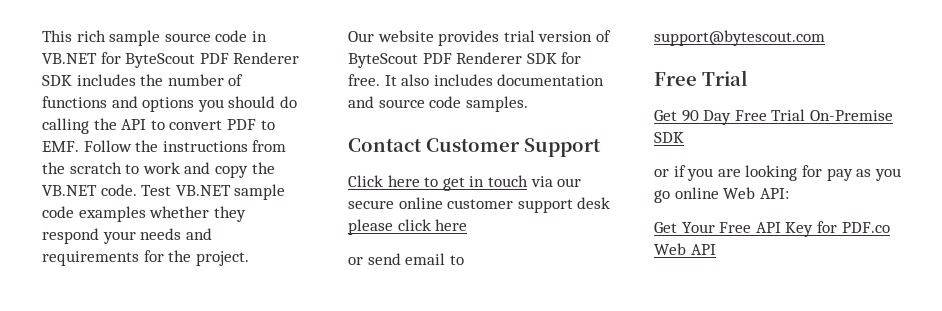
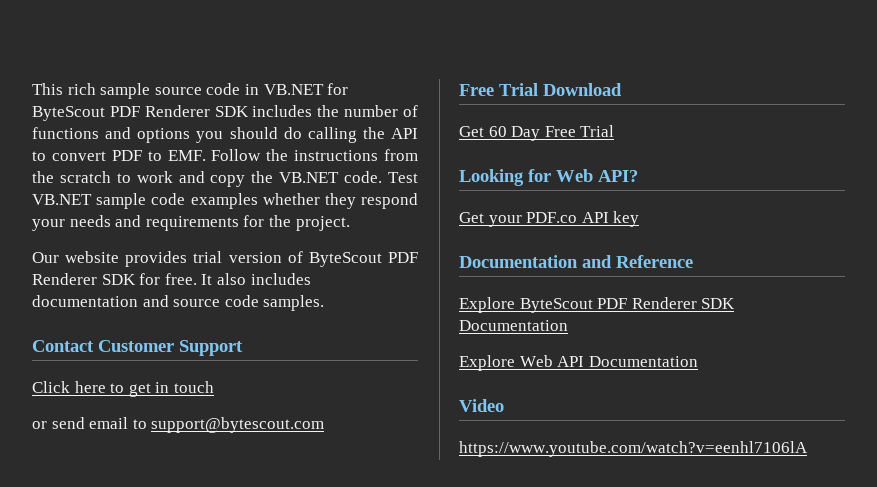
[530,176,582,187] [348,197,611,213] [348,219,468,235] via our secure online customer support desk please click here -> (214, 387) none
[654,110,699,122] // Get 90 -> [543,83,622,96] [459,126,507,137] Download // Get 60
[809,110,893,121] [654,132,684,143] [654,165,901,181] [654,187,789,203] [654,221,890,237] [654,243,716,255] On-Premise SDK // or if you are looking for pay as you go online Web API: // Get Your Free API Key for PDF.co Web API -> [459,169,638,186] [459,211,640,227] [459,255,693,268] [459,297,736,313] [459,320,568,331] [459,355,698,371] [459,399,504,412] [459,441,808,457] // Looking for Web API? // Get your PDF.co API key // Documentation and Reference // Explore ByteScout PDF Renderer SDK Documentation // Explore Web API Documentation // Video // https://www.youtube.com/watch?v=eenhl7106lA

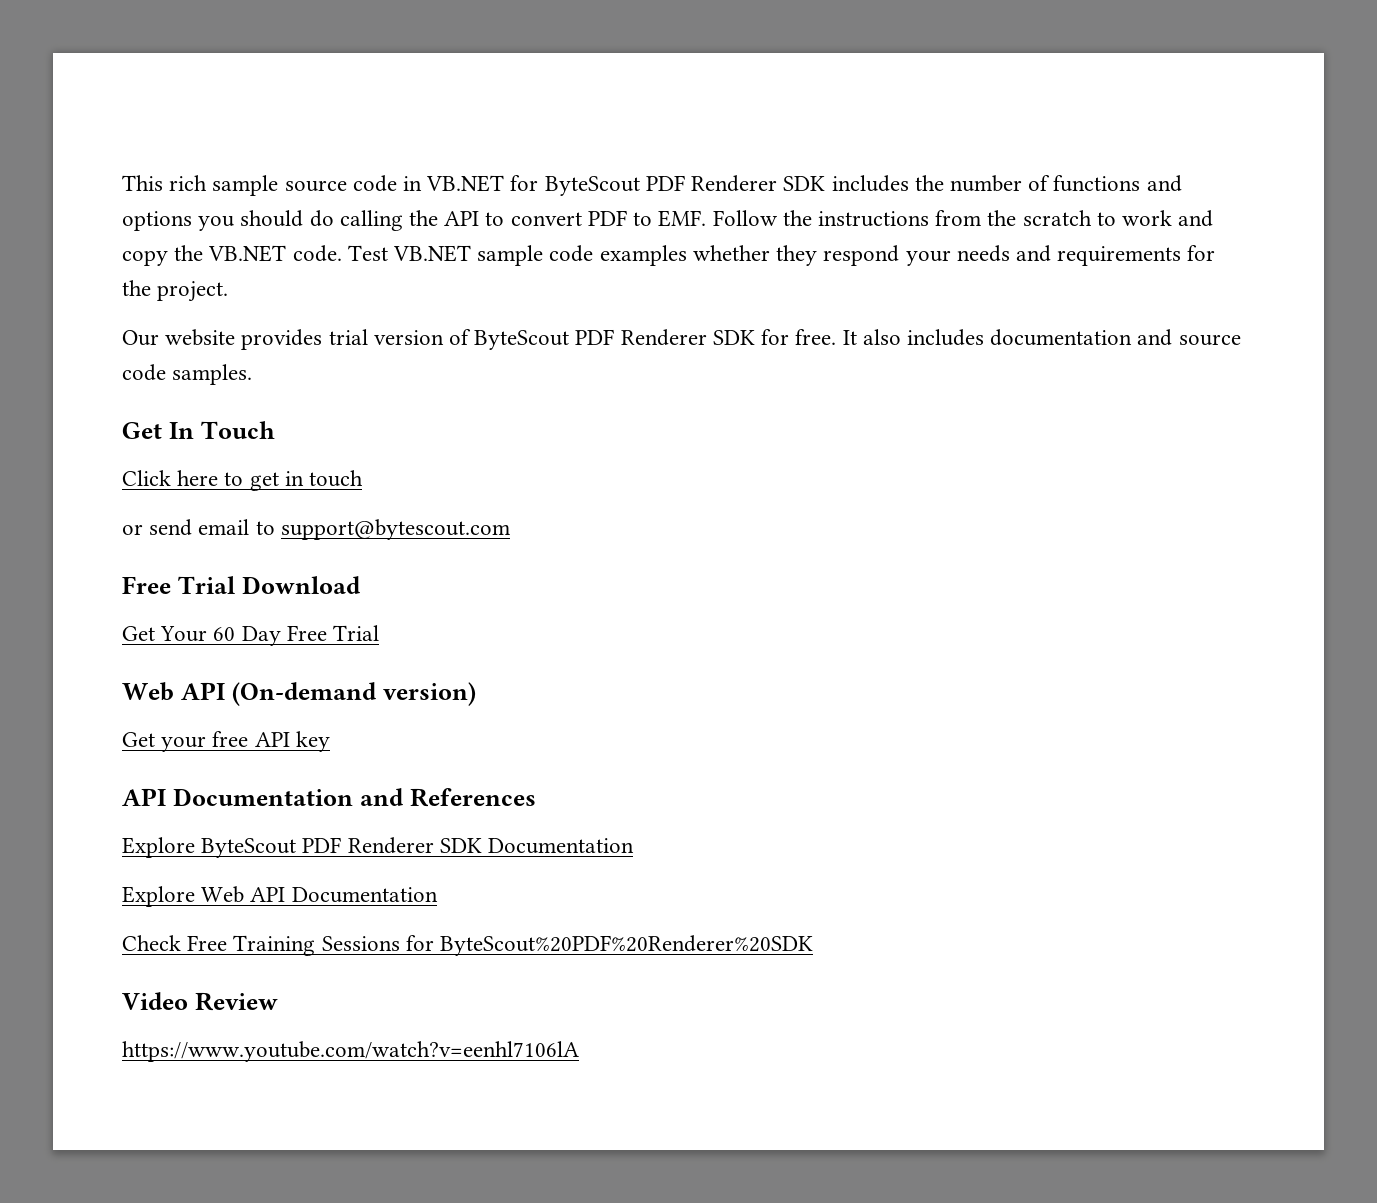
[32,340,243,356] Contact Customer Support -> [122,421,275,439] Get In Touch
(484, 131) none -> [160,626,208,642] Your
[459,169,638,186] Looking for Web API? -> [122,682,476,706] Web API (On-demand version)
[526,212,578,223] PDF.co -> [212,731,249,747] free
(640, 219) none -> [122,788,166,806] API
[616,255,693,268] Reference -> [409,788,536,807] References
(698, 361) none -> [122,935,814,956] // Check Free Training Sessions for ByteScout%20PDF%20Renderer%20SDK
(504, 405) none -> [194,992,278,1011] Review

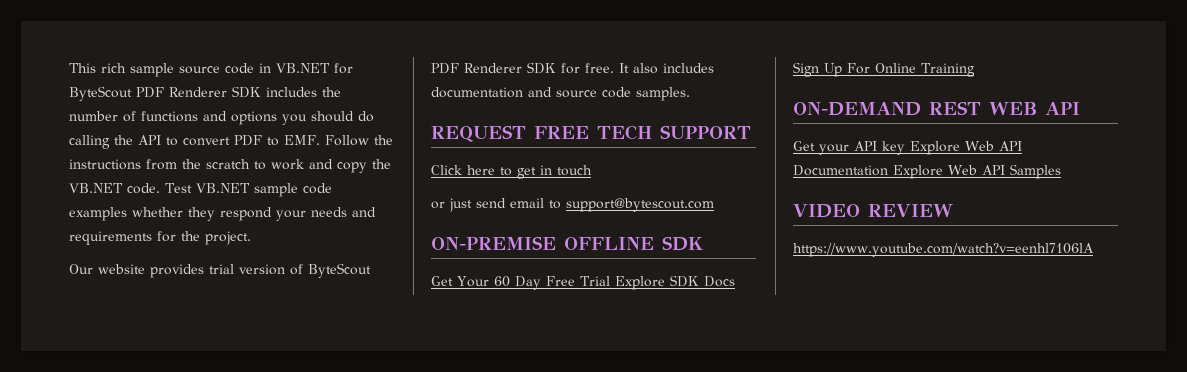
[122,421,275,439] Get In Touch -> [431,125,751,142] REQUEST FREE TECH SUPPORT
(143, 529) none -> [449,198,472,212] just
[122,576,361,594] Free Trial Download -> [431,236,704,251] ON-PREMISE OFFLINE SDK
[122,682,476,706] // Web API (On-demand version) -> [614,275,735,290] [793,62,975,77] [793,101,1080,116] Explore SDK Docs Sign Up For Online Training // ON-DEMAND REST WEB API
[212,731,249,747] free -> (849, 149) none
[122,788,536,807] [122,837,635,858] [122,886,438,907] [122,935,814,956] [122,992,278,1011] // API Documentation and References // Explore ByteScout PDF Renderer SDK Documentation // Explore Web API Documentation // Check Free Training Sessions for ByteScout%20PDF%20Renderer%20SDK // Video Review -> [910,141,1022,155] [793,164,1061,179] [793,204,953,218] Explore Web API Documentation Explore Web API Samples // VIDEO REVIEW

